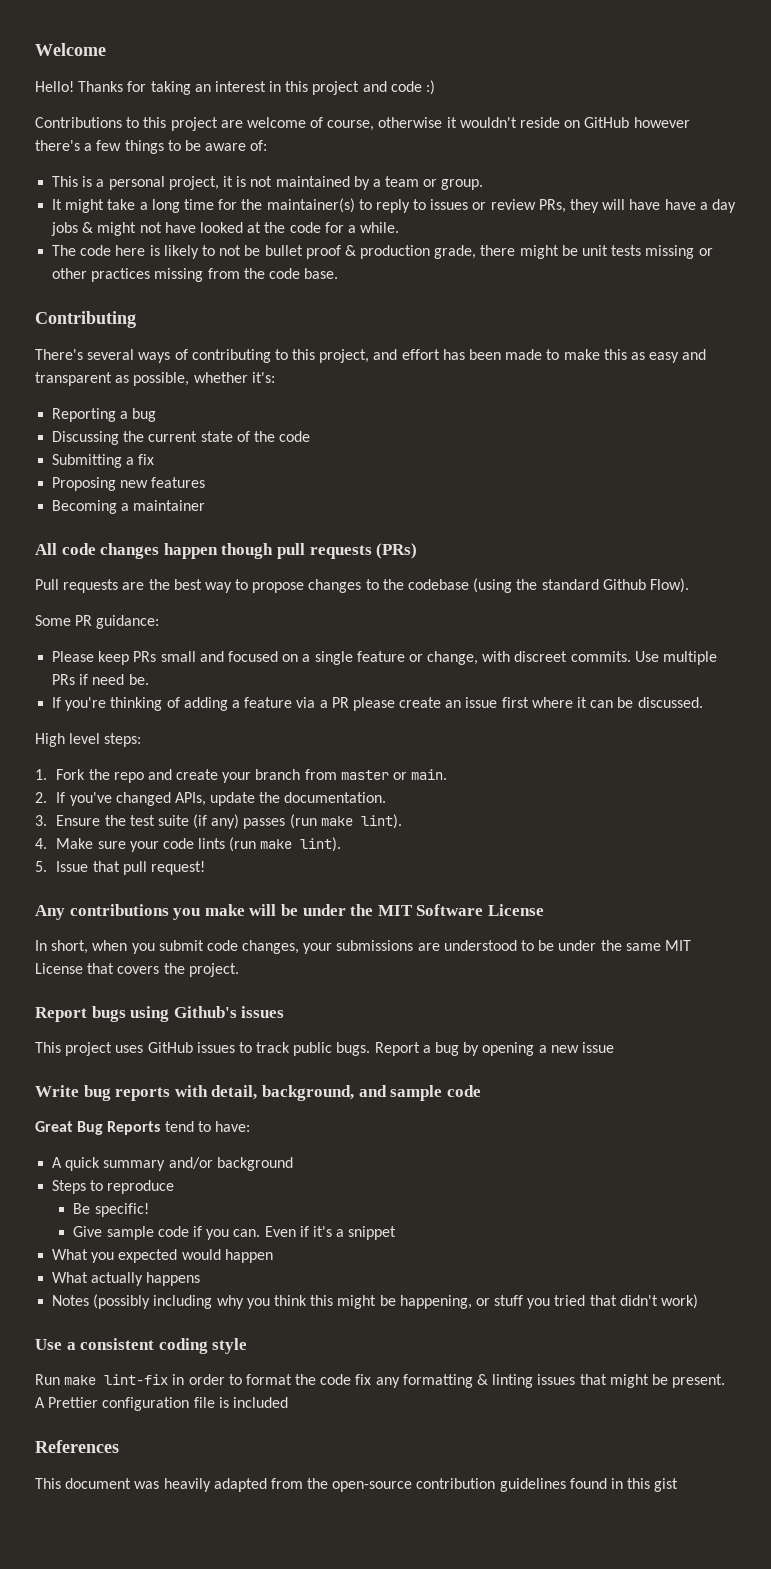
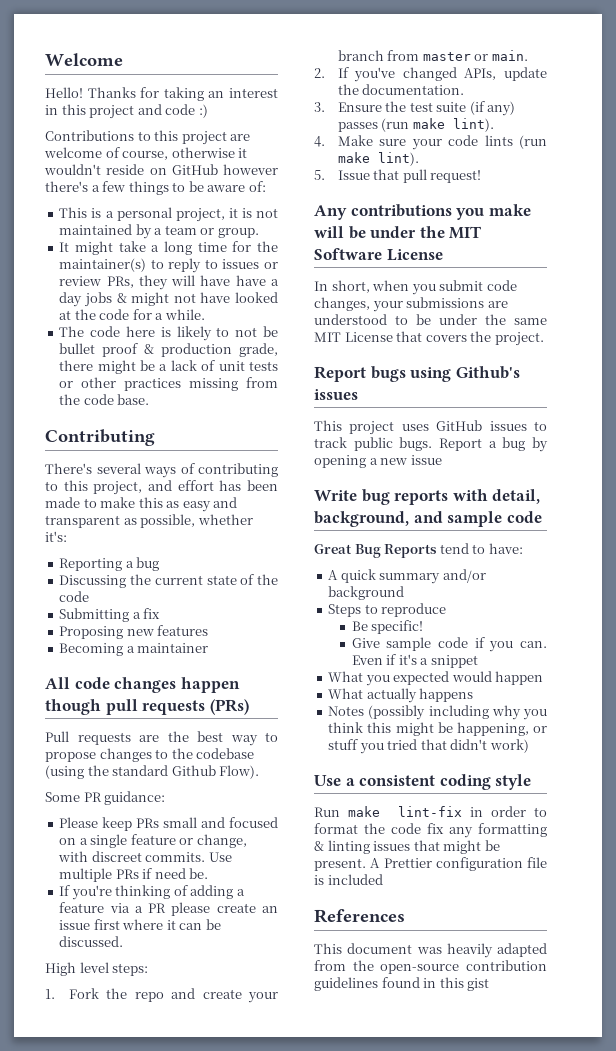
(578, 250) none -> [159,360,216,371] a lack of
[645,245,695,259] missing -> (278, 366) none

